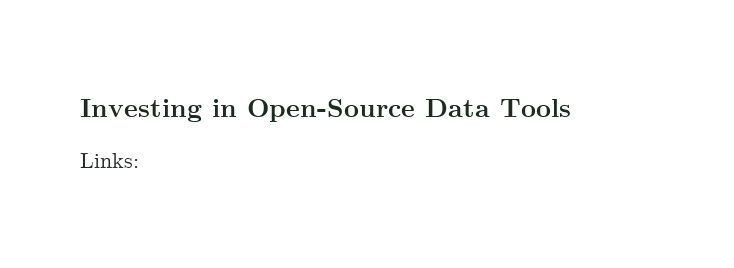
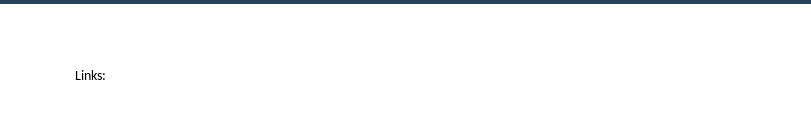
[80,99,571,122] Investing in Open-Source Data Tools // -> (75, 75) none

